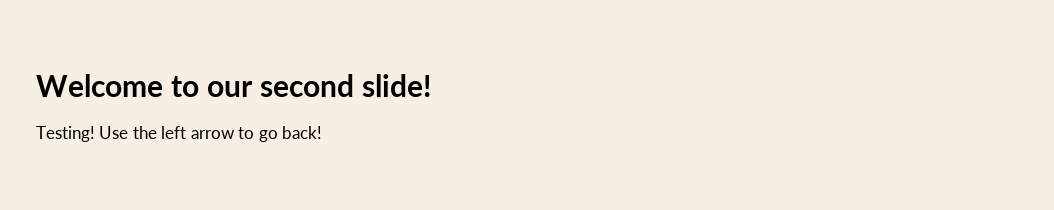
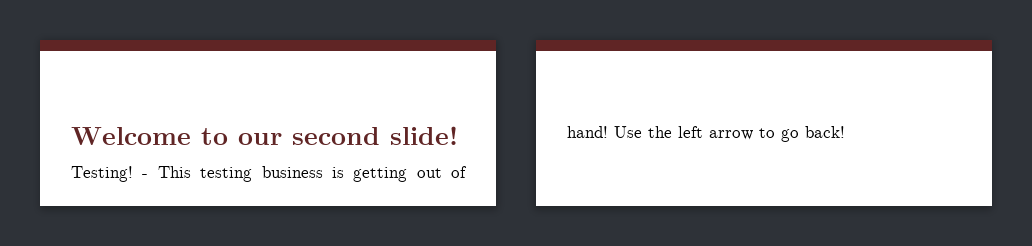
(95, 134) none -> [142,166,467,182] [567,126,608,138] - This testing business is getting out of hand!

